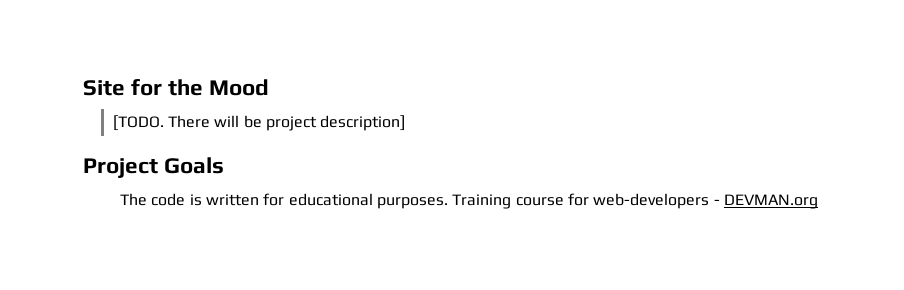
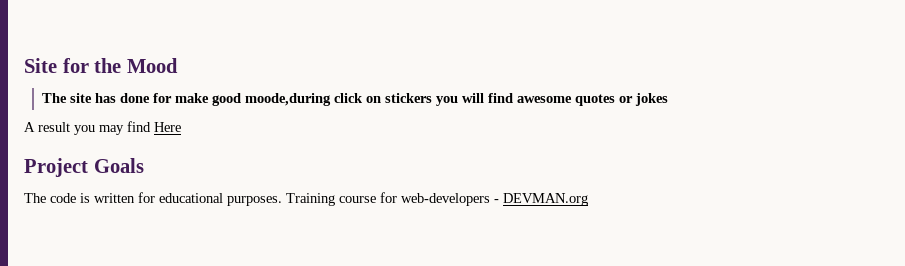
[112,115,406,131] [TODO. There will be project description] -> [41,93,668,106] [24,121,181,135] The site has done for make good moode,during click on stickers you will find awesome quotes or jokes // A result you may find Here

